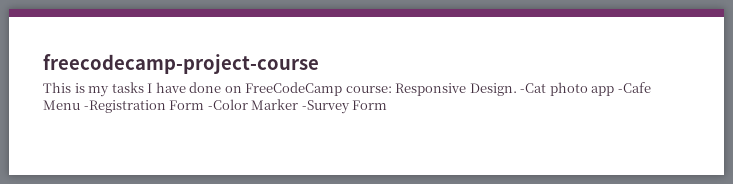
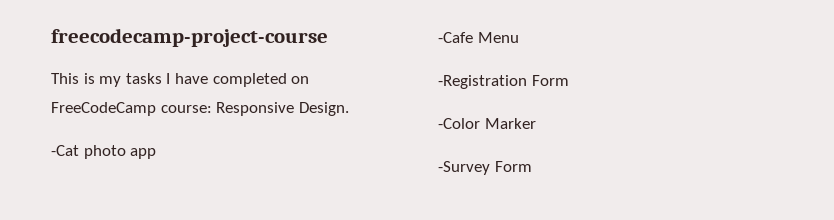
[189,82,222,93] done -> [212,73,287,87] completed
(517, 89) none -> (349, 109) //
(615, 91) none -> (157, 153) //
(80, 105) none -> (519, 37) //
(205, 105) none -> (569, 80) //
(299, 104) none -> (536, 123) //

